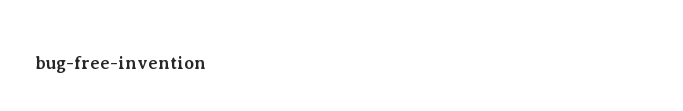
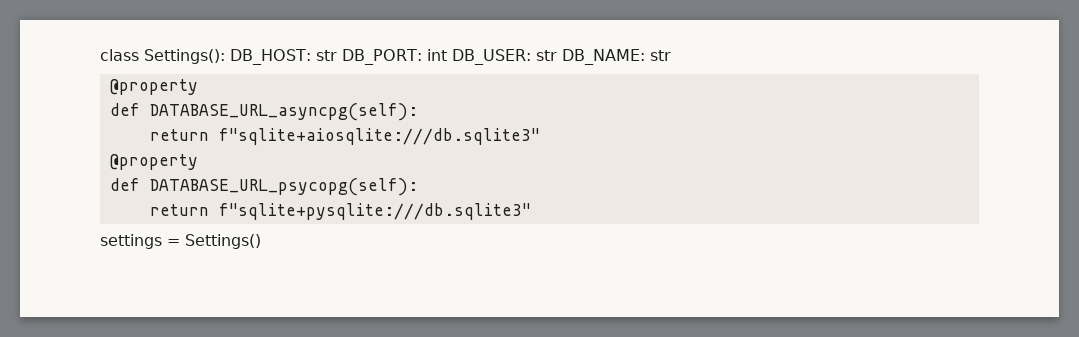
[35,56,206,73] bug-free-invention -> [100,49,671,65] [109,79,198,95] [109,103,418,121] [149,128,540,145] [109,154,198,170] [109,178,418,196] [149,203,531,220] [100,234,261,249] class Settings(): DB_HOST: str DB_PORT: int DB_USER: str DB_NAME: str // @property // def DATABASE_URL_asyncpg(self): // return f"sqlite+aiosqlite:///db.sqlite3" // @property // def DATABASE_URL_psycopg(self): // return f"sqlite+pysqlite:///db.sqlite3" // settings = Settings()

